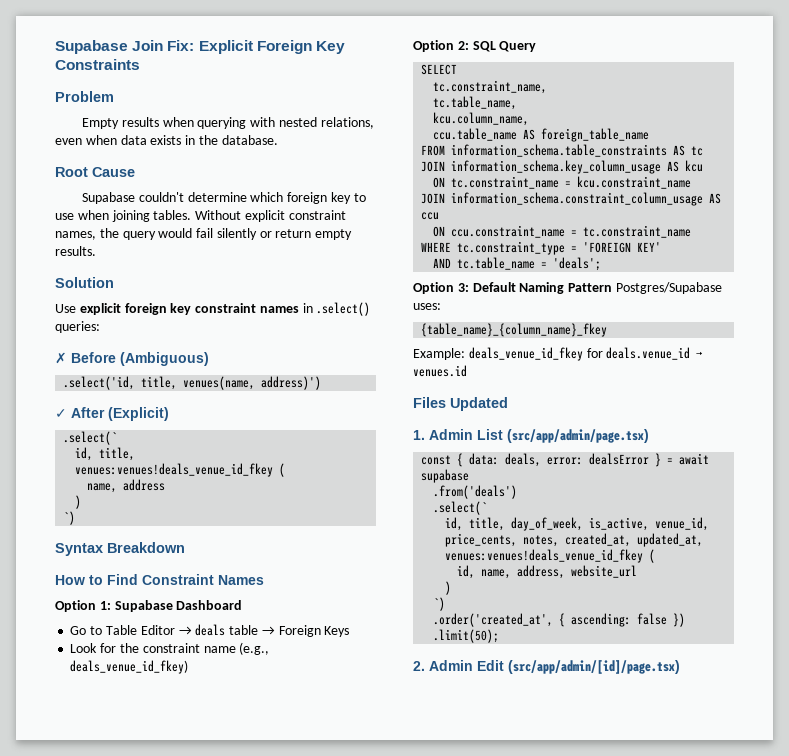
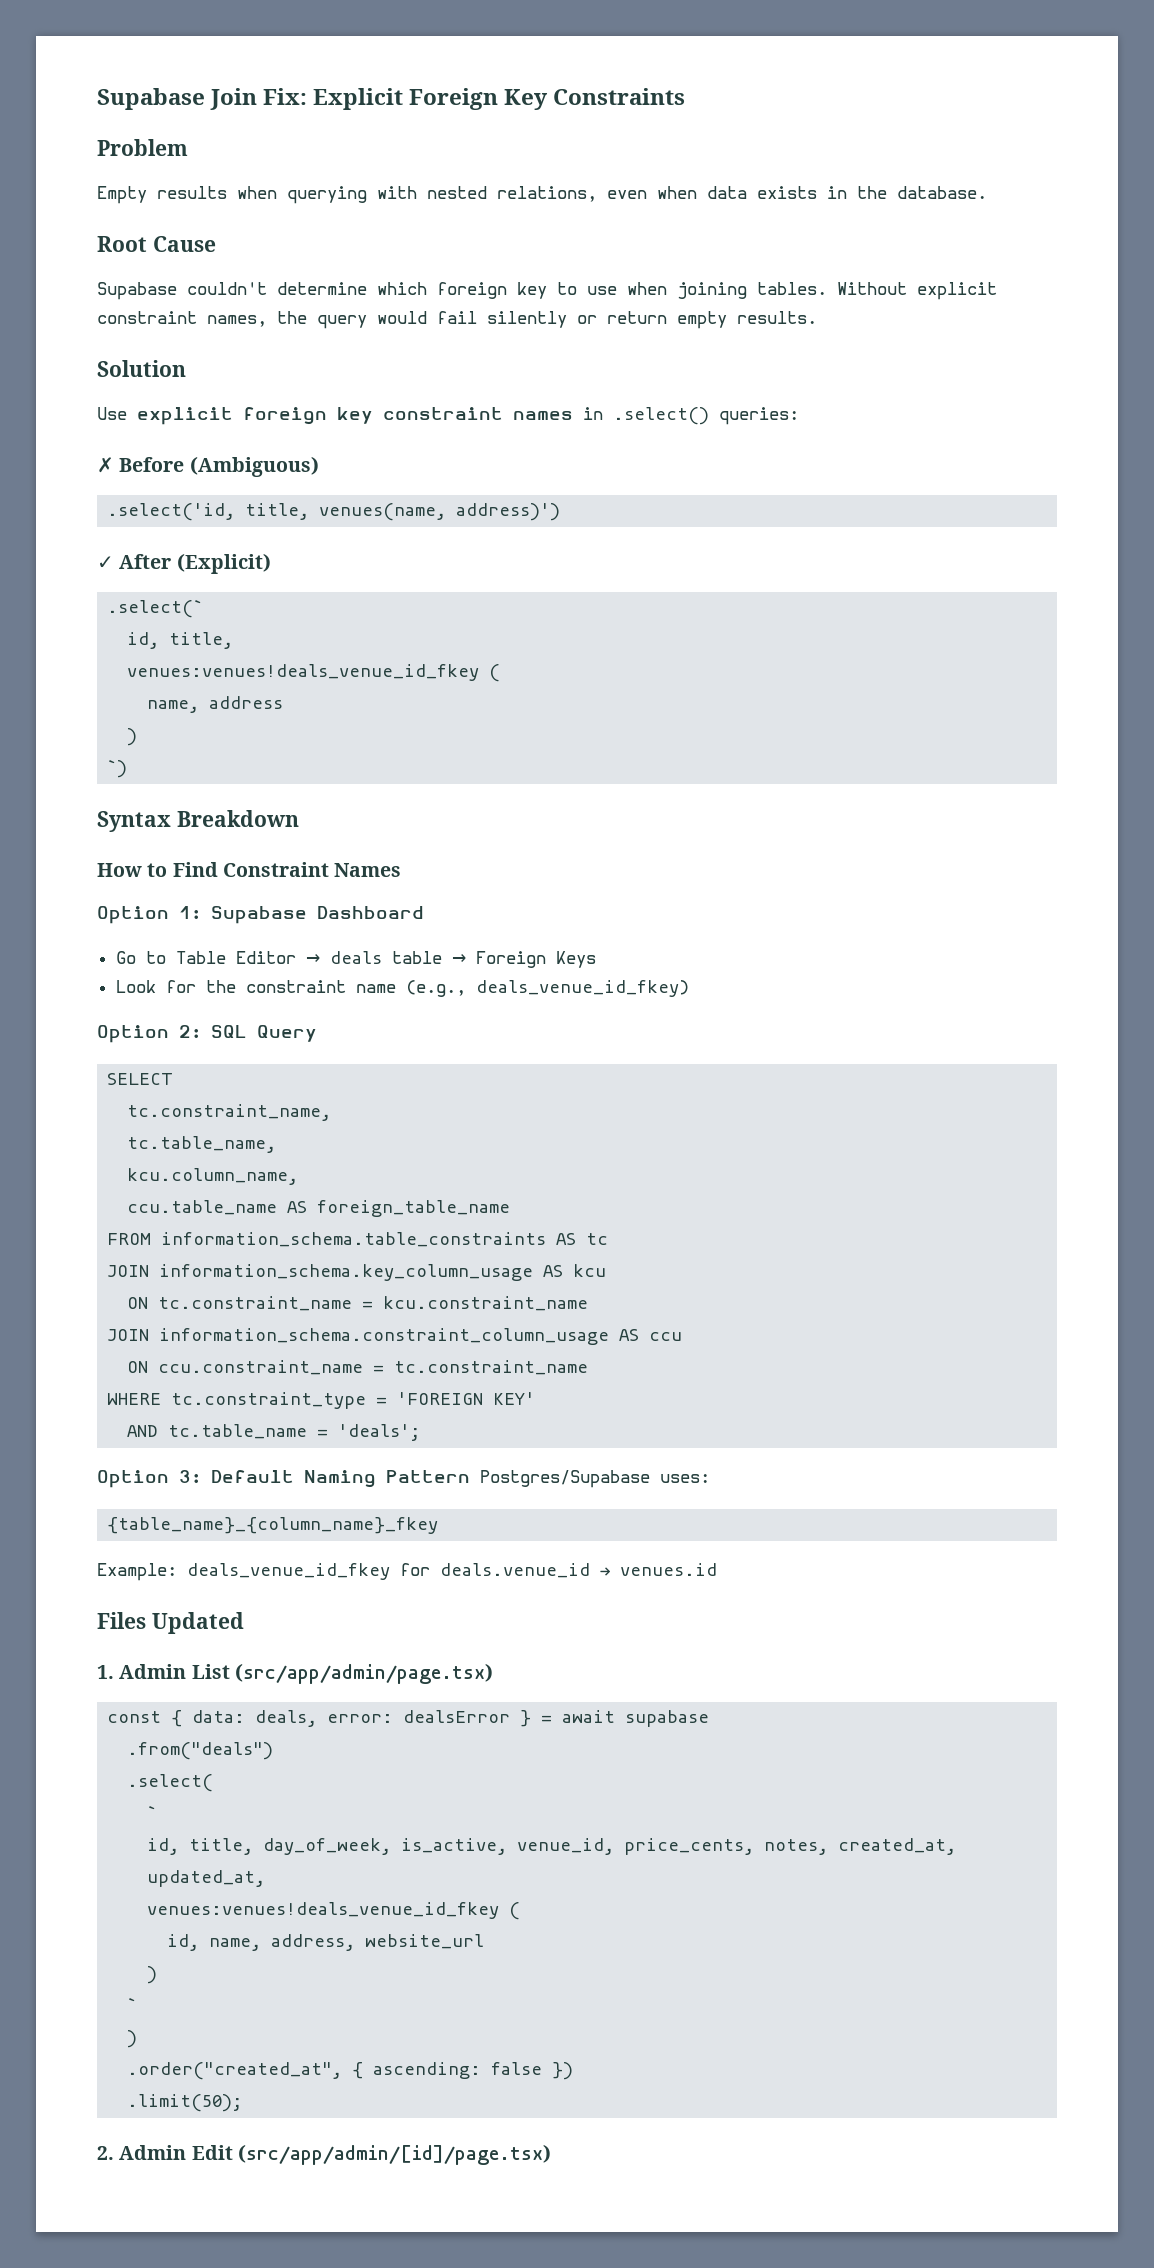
[433,485,518,499] [433,501,488,515] .from('deals') // .select(` -> [127,1742,274,1760] [127,1774,214,1792] [147,1806,158,1819] .from("deals") // .select( // `
[433,597,446,611] [433,613,554,627] `) // .order('created_at', -> [127,1998,138,2011] [127,2030,138,2048] [127,2062,343,2080] ` // ) // .order("created_at",

